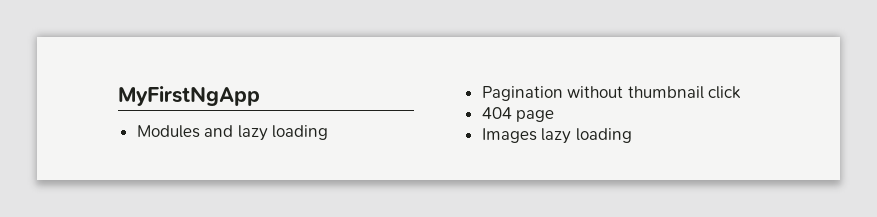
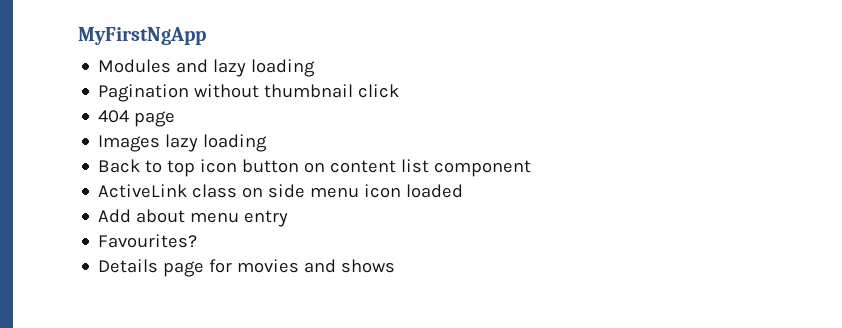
(632, 135) none -> [98,159,532,177] [98,184,464,198] [98,209,289,227] [98,234,198,248] [98,259,396,277] // Back to top icon button on content list component // ActiveLink class on side menu icon loaded // Add about menu entry // Favourites? // Details page for movies and shows

